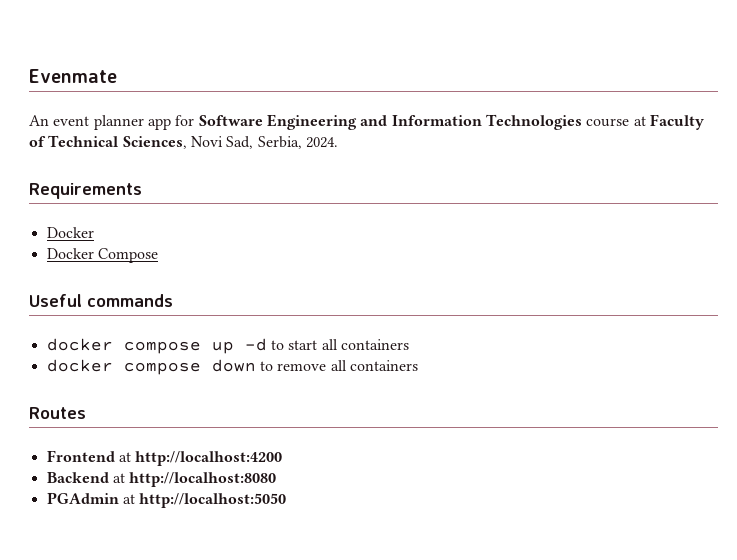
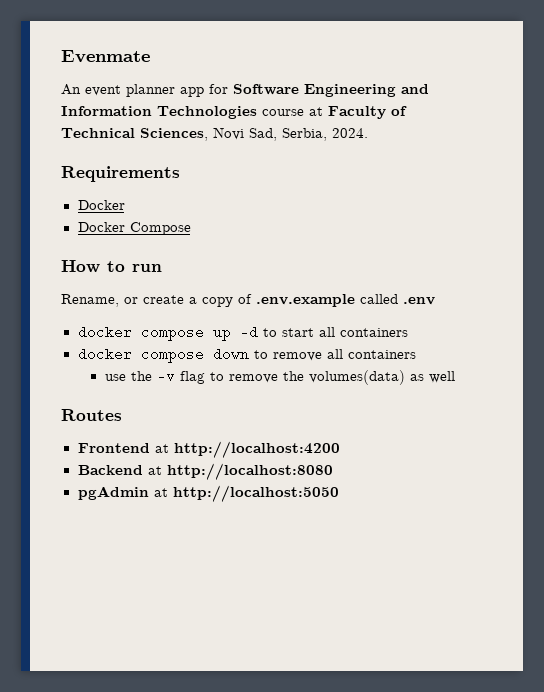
[29,294,173,307] Useful commands -> [61,260,162,273] [61,294,435,307] How to run // Rename, or create a copy of .env.example called .env
(418, 365) none -> [104,369,455,385] // use the -v flag to remove the volumes(data) as well
[46,492,119,504] PGAdmin -> [77,486,149,500] pgAdmin

